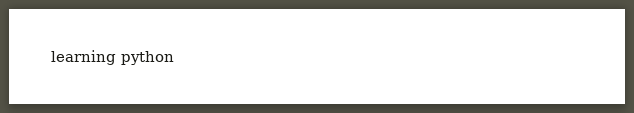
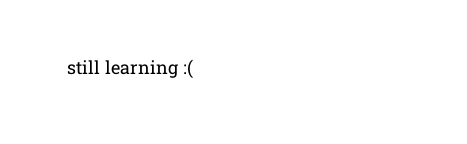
[51,50,174,65] learning python -> [67,59,193,79] still learning :(

